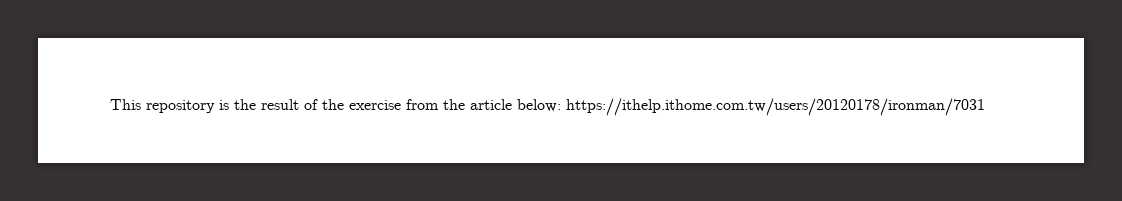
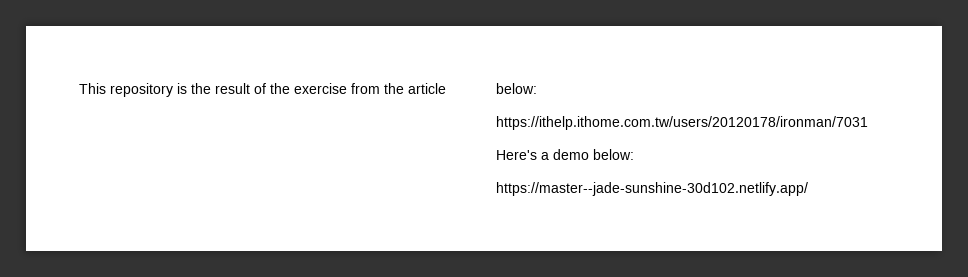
(561, 105) none -> (537, 88) //
(985, 107) none -> [496,149,634,160] [496,182,808,196] // Here's a demo below: // https://master--jade-sunshine-30d102.netlify.app/

